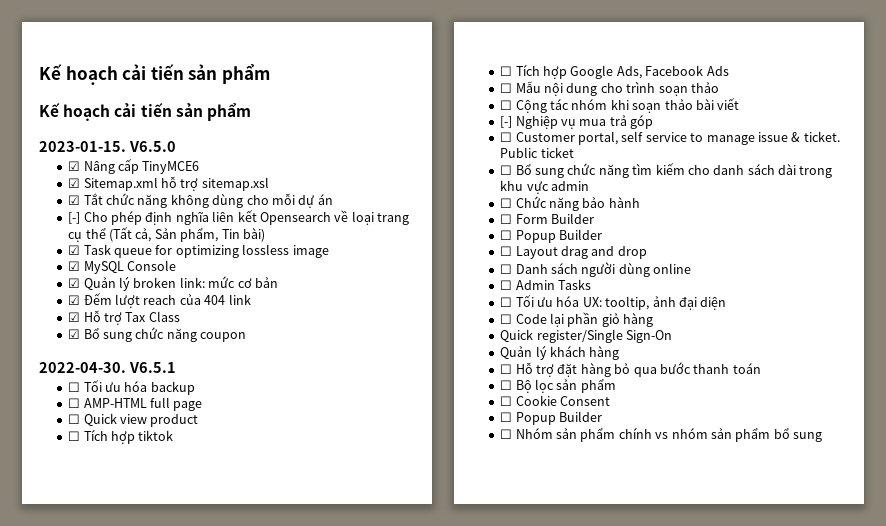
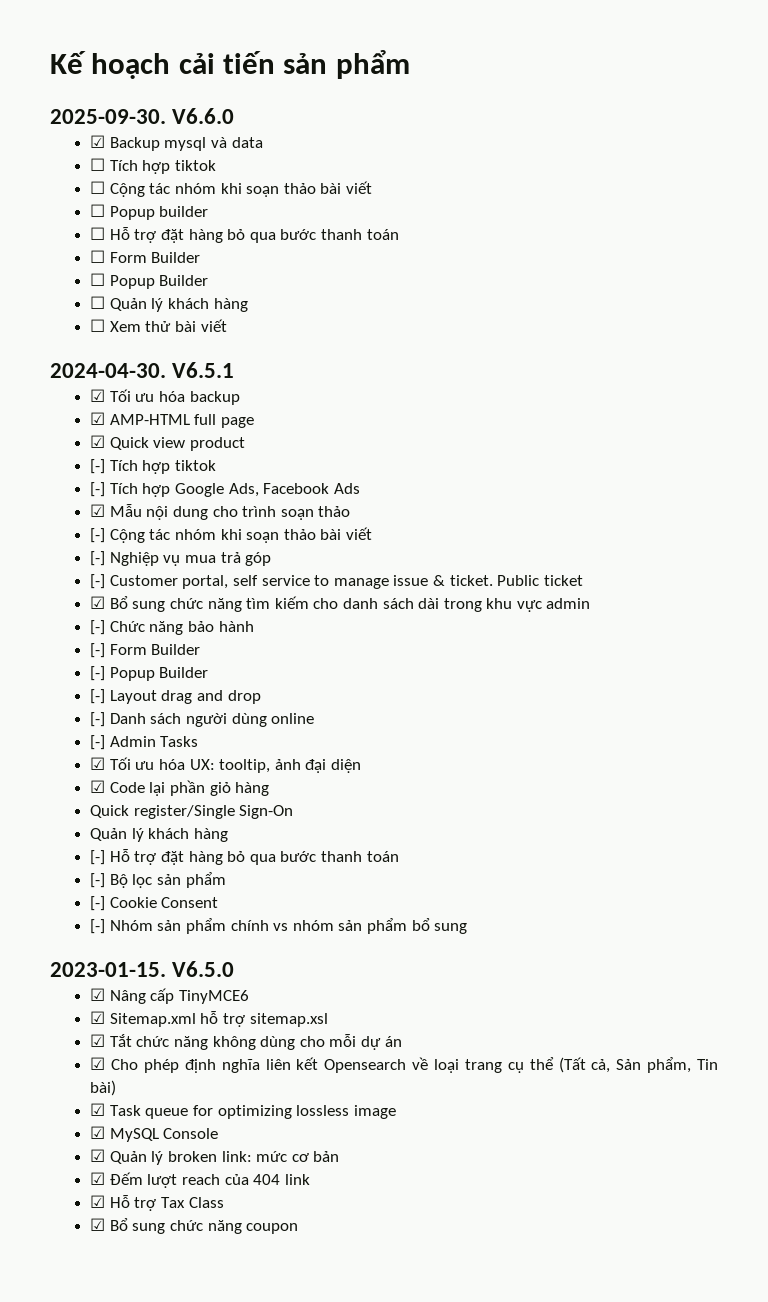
[39,64,270,85] [39,103,251,121] Kế hoạch cải tiến sản phẩm // Kế hoạch cải tiến sản phẩm -> [50,50,410,79] [50,108,235,124] [90,135,263,151] [90,158,216,174] [90,181,372,197] [90,204,209,220] [90,227,399,243] [90,250,201,263] [90,273,209,289] [90,296,248,312] [90,319,227,332] [50,362,235,378] [90,389,240,405] [90,412,254,428] [90,435,245,451] [90,459,216,474] [90,482,360,497] [90,504,351,520] [90,527,372,543] [90,551,272,566] [90,574,583,589] [90,596,591,612] [90,620,254,635] [90,643,201,658] [90,666,209,681] [90,689,261,704] [90,712,315,727] [90,735,199,750] [90,757,361,773] [90,780,270,796] [90,805,294,819] [90,828,228,842] [90,849,399,865] [90,872,226,888] [90,896,219,911] [90,918,468,934] Kế hoạch cải tiến sản phẩm // 2025-09-30. V6.6.0 // ☑ Backup mysql và data // ☐ Tích hợp tiktok // ☐ Cộng tác nhóm khi soạn thảo bài viết // ☐ Popup builder // ☐ Hỗ trợ đặt hàng bỏ qua bước thanh toán // ☐ Form Builder // ☐ Popup Builder // ☐ Quản lý khách hàng // ☐ Xem thử bài viết // 2024-04-30. V6.5.1 // ☑ Tối ưu hóa backup // ☑ AMP-HTML full page // ☑ Quick view product // [-] Tích hợp tiktok // [-] Tích hợp Google Ads, Facebook Ads // ☑ Mẫu nội dung cho trình soạn thảo // [-] Cộng tác nhóm khi soạn thảo bài viết // [-] Nghiệp vụ mua trả góp // [-] Customer portal, self service to manage issue & ticket. Public ticket // ☑ Bổ sung chức năng tìm kiếm cho danh sách dài trong khu vực admin // [-] Chức năng bảo hành // [-] Form Builder // [-] Popup Builder // [-] Layout drag and drop // [-] Danh sách người dùng online // [-] Admin Tasks // ☑ Tối ưu hóa UX: tooltip, ảnh đại diện // ☑ Code lại phần giỏ hàng // Quick register/Single Sign-On // Quản lý khách hàng // [-] Hỗ trợ đặt hàng bỏ qua bước thanh toán // [-] Bộ lọc sản phẩm // [-] Cookie Consent // [-] Nhóm sản phẩm chính vs nhóm sản phẩm bổ sung
[68,212,81,224] [-] -> [90,1057,106,1070] ☑
[39,362,176,373] [68,380,195,395] [68,397,203,411] [68,413,199,427] [68,429,174,444] [500,64,729,79] [500,81,719,96] [500,98,740,113] [500,115,654,129] [500,131,840,145] [500,147,574,158] [500,163,833,178] [500,180,590,194] [500,196,640,211] [500,213,595,224] [500,229,603,243] [500,246,647,259] [500,262,692,277] [500,279,592,290] [500,295,727,310] [500,312,654,327] [500,329,673,343] [500,345,620,360] [500,362,761,377] [500,379,616,393] [500,395,611,406] [500,411,603,425] [500,427,823,442] // 2022-04-30. V6.5.1 // ☐ Tối ưu hóa backup // ☐ AMP-HTML full page // ☐ Quick view product // ☐ Tích hợp tiktok // ☐ Tích hợp Google Ads, Facebook Ads // ☐ Mẫu nội dung cho trình soạn thảo // ☐ Cộng tác nhóm khi soạn thảo bài viết // [-] Nghiệp vụ mua trả góp // ☐ Customer portal, self service to manage issue & ticket. Public ticket // ☐ Bổ sung chức năng tìm kiếm cho danh sách dài trong khu vực admin // ☐ Chức năng bảo hành // ☐ Form Builder // ☐ Popup Builder // ☐ Layout drag and drop // ☐ Danh sách người dùng online // ☐ Admin Tasks // ☐ Tối ưu hóa UX: tooltip, ảnh đại diện // ☐ Code lại phần giỏ hàng // Quick register/Single Sign-On // Quản lý khách hàng // ☐ Hỗ trợ đặt hàng bỏ qua bước thanh toán // ☐ Bộ lọc sản phẩm // ☐ Cookie Consent // ☐ Popup Builder // ☐ Nhóm sản phẩm chính vs nhóm sản phẩm bổ sung -> (299, 1228) none

